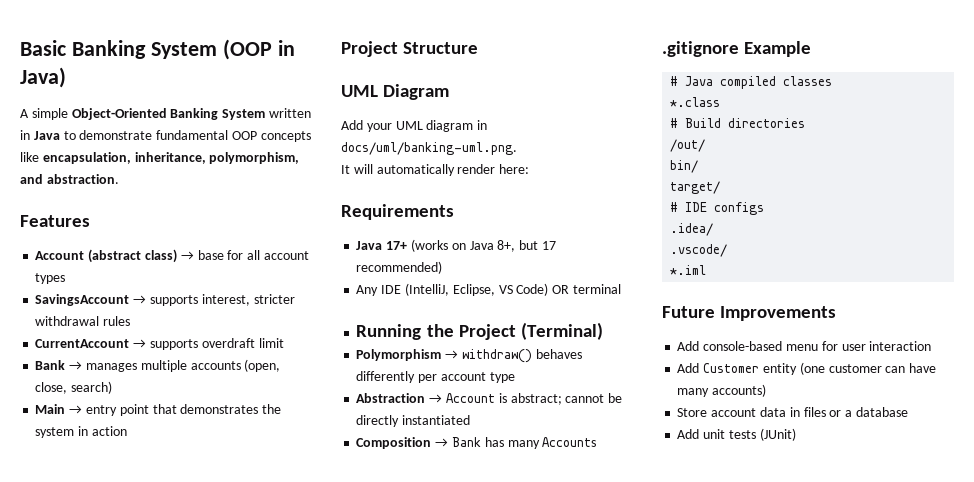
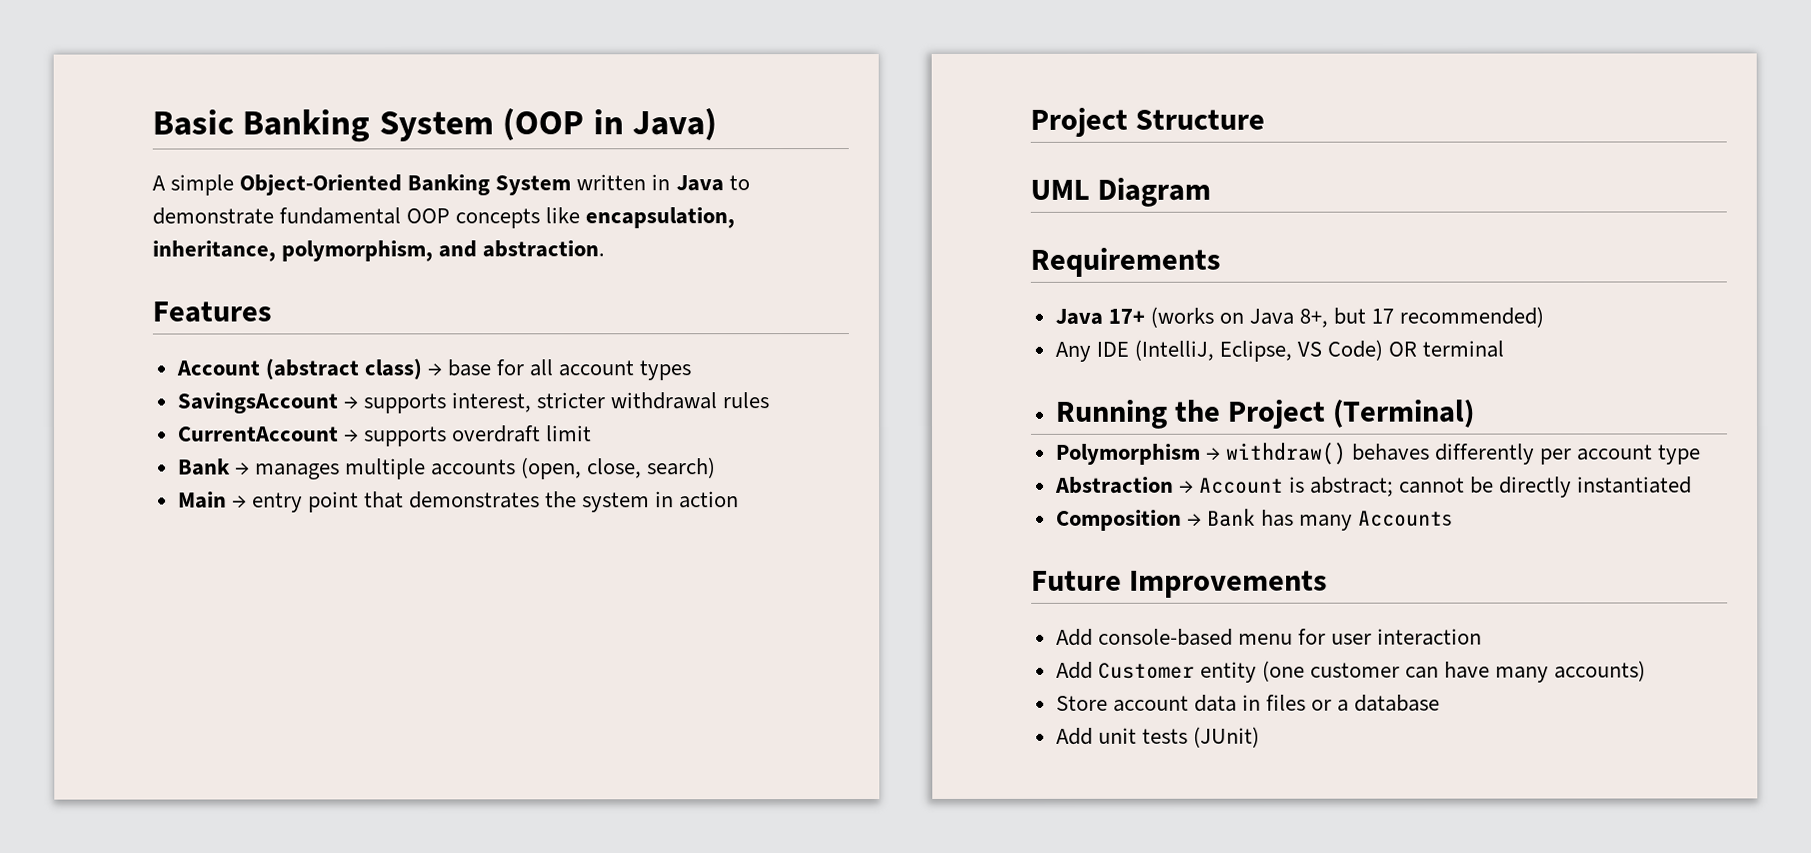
[341,120,488,132] [341,142,517,155] [341,164,530,176] // Add your UML diagram in docs/uml/banking-uml.png. // It will automatically render here: -> (1212, 192) none
[662,41,812,57] [670,76,833,89] [670,97,721,107] [670,118,806,128] [670,139,706,152] [670,160,699,173] [670,181,721,194] [670,202,765,215] [670,223,714,236] [670,244,728,257] [670,265,707,275] // .gitignore Example // # Java compiled classes // *.class // # Build directories // /out/ // bin/ // target/ // # IDE configs // .idea/ // .vscode/ // *.iml -> (1453, 518) none

